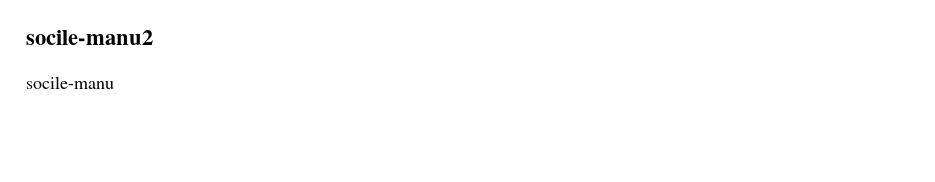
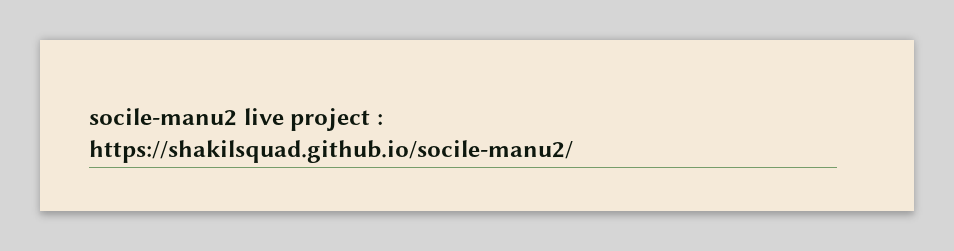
[26,76,114,89] // socile-manu -> [243,108,383,131] [89,140,573,163] live project : https://shakilsquad.github.io/socile-manu2/

